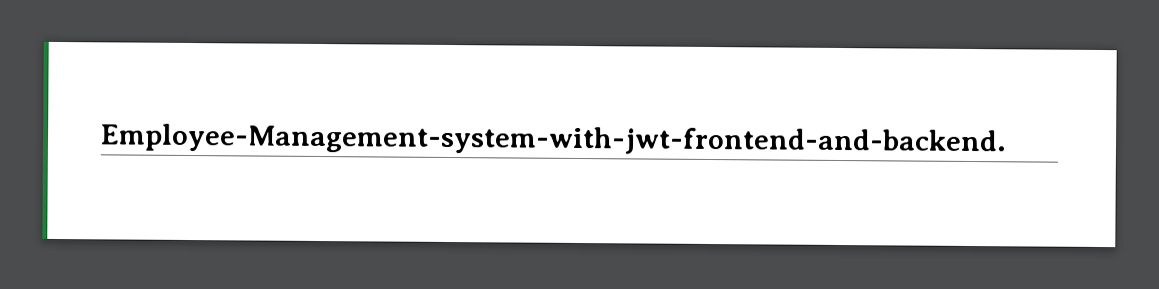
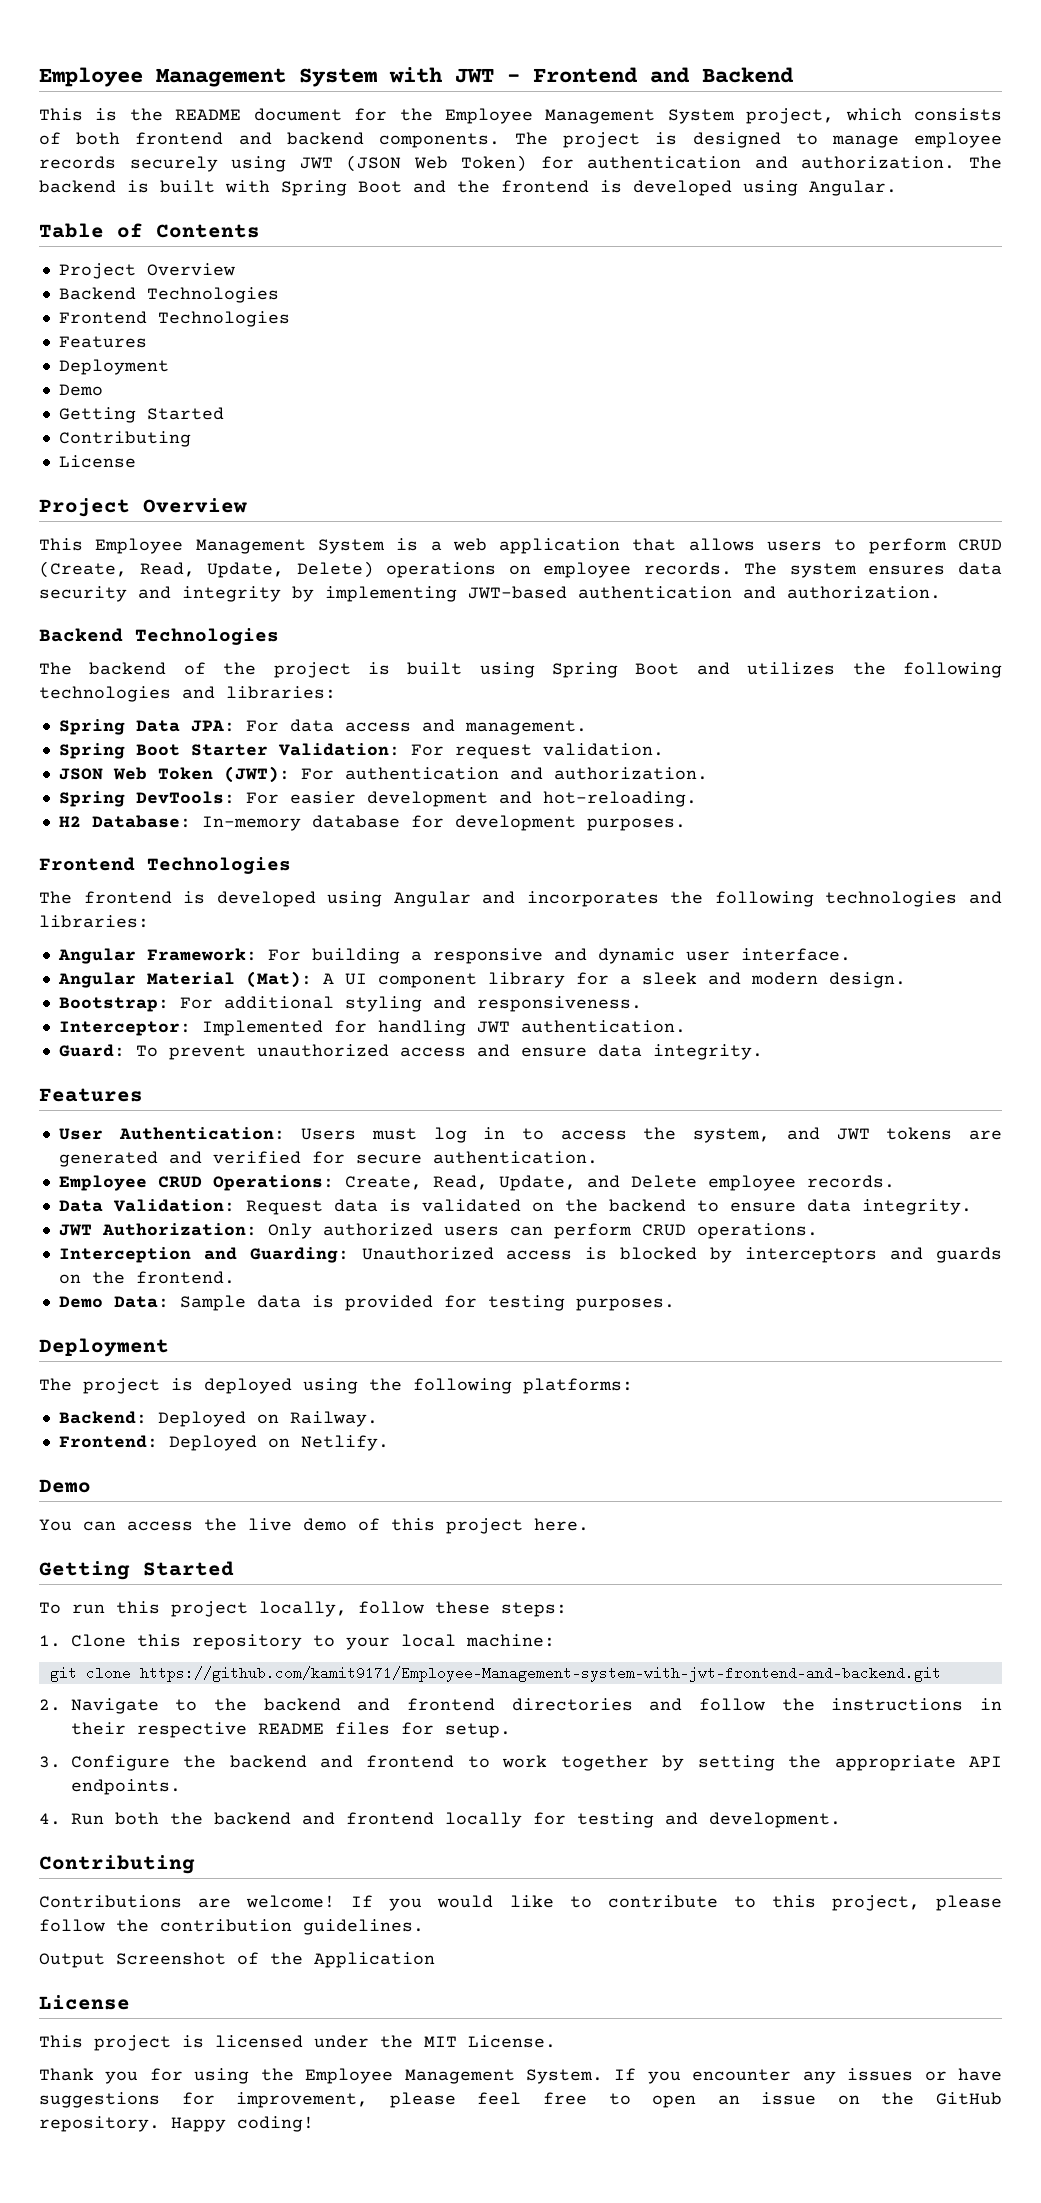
[100,123,1007,158] Employee-Management-system-with-jwt-frontend-and-backend. -> [39,67,794,87] [39,108,1002,124] [39,132,1002,148] [39,155,1002,172] [39,180,897,196] [39,223,260,238] [58,263,235,279] [58,287,279,303] [58,311,290,327] [58,336,147,348] [58,359,169,375] [58,384,103,396] [58,407,224,423] [58,431,191,447] [58,455,136,468] [39,498,247,517] [39,538,1002,554] [39,561,1002,578] [39,586,941,602] [39,628,279,645] [39,662,1002,678] [39,686,336,702] [58,719,587,735] [58,743,664,759] [58,766,708,783] [58,791,697,807] [58,815,686,831] [39,857,291,874] [39,891,1002,907] [39,915,149,928] [57,948,851,964] [57,971,906,988] [58,996,642,1012] [58,1020,686,1036] [58,1044,763,1060] [39,1088,143,1102] [58,1127,1003,1143] [58,1151,598,1167] [58,1175,895,1191] [58,1199,972,1215] [58,1223,818,1239] [58,1247,1002,1263] [58,1271,235,1284] [58,1295,675,1311] [39,1338,169,1357] [39,1378,633,1394] [58,1411,378,1427] [58,1435,389,1451] [39,1479,91,1493] [39,1518,589,1534] [39,1561,234,1580] [39,1601,567,1617] [39,1634,555,1650] [49,1666,941,1682] [39,1698,1002,1714] [70,1722,511,1738] [39,1755,1003,1771] [70,1779,181,1795] [39,1812,841,1828] [39,1855,195,1874] [39,1895,1003,1911] [39,1919,424,1935] [39,1952,435,1968] [39,1995,130,2010] [39,2035,556,2051] [39,2068,1003,2084] [39,2092,1003,2108] [39,2116,314,2132] Employee Management System with JWT - Frontend and Backend // This is the README document for the Employee Management System project, which consists of both frontend and backend components. The project is designed to manage employee records securely using JWT (JSON Web Token) for authentication and authorization. The backend is built with Spring Boot and the frontend is developed using Angular. // Table of Contents // Project Overview // Backend Technologies // Frontend Technologies // Features // Deployment // Demo // Getting Started // Contributing // License // Project Overview // This Employee Management System is a web application that allows users to perform CRUD (Create, Read, Update, Delete) operations on employee records. The system ensures data security and integrity by implementing JWT-based authentication and authorization. // Backend Technologies // The backend of the project is built using Spring Boot and utilizes the following technologies and libraries: // Spring Data JPA: For data access and management. // Spring Boot Starter Validation: For request validation. // JSON Web Token (JWT): For authentication and authorization. // Spring DevTools: For easier development and hot-reloading. // H2 Database: In-memory database for development purposes. // Frontend Technologies // The frontend is developed using Angular and incorporates the following technologies and libraries: // Angular Framework: For building a responsive and dynamic user interface. // Angular Material (Mat): A UI component library for a sleek and modern design. // Bootstrap: For additional styling and responsiveness. // Interceptor: Implemented for handling JWT authentication. // Guard: To prevent unauthorized access and ensure data integrity. // Features // User Authentication: Users must log in to access the system, and JWT tokens are generated and verified for secure authentication. // Employee CRUD Operations: Create, Read, Update, and Delete employee records. // Data Validation: Request data is validated on the backend to ensure data integrity. // JWT Authorization: Only authorized users can perform CRUD operations. // Interception and Guarding: Unauthorized access is blocked by interceptors and guards on the frontend. // Demo Data: Sample data is provided for testing purposes. // Deployment // The project is deployed using the following platforms: // Backend: Deployed on Railway. // Frontend: Deployed on Netlify. // Demo // You can access the live demo of this project here. // Getting Started // To run this project locally, follow these steps: // 1. Clone this repository to your local machine: // git clone https://github.com/kamit9171/Employee-Management-system-with-jwt-frontend-and-backend.git // 2. Navigate to the backend and frontend directories and follow the instructions in their respective README files for setup. // 3. Configure the backend and frontend to work together by setting the appropriate API endpoints. // 4. Run both the backend and frontend locally for testing and development. // Contributing // Contributions are welcome! If you would like to contribute to this project, please follow the contribution guidelines. // Output Screenshot of the Application // License // This project is licensed under the MIT License. // Thank you for using the Employee Management System. If you encounter any issues or have suggestions for improvement, please feel free to open an issue on the GitHub repository. Happy coding!

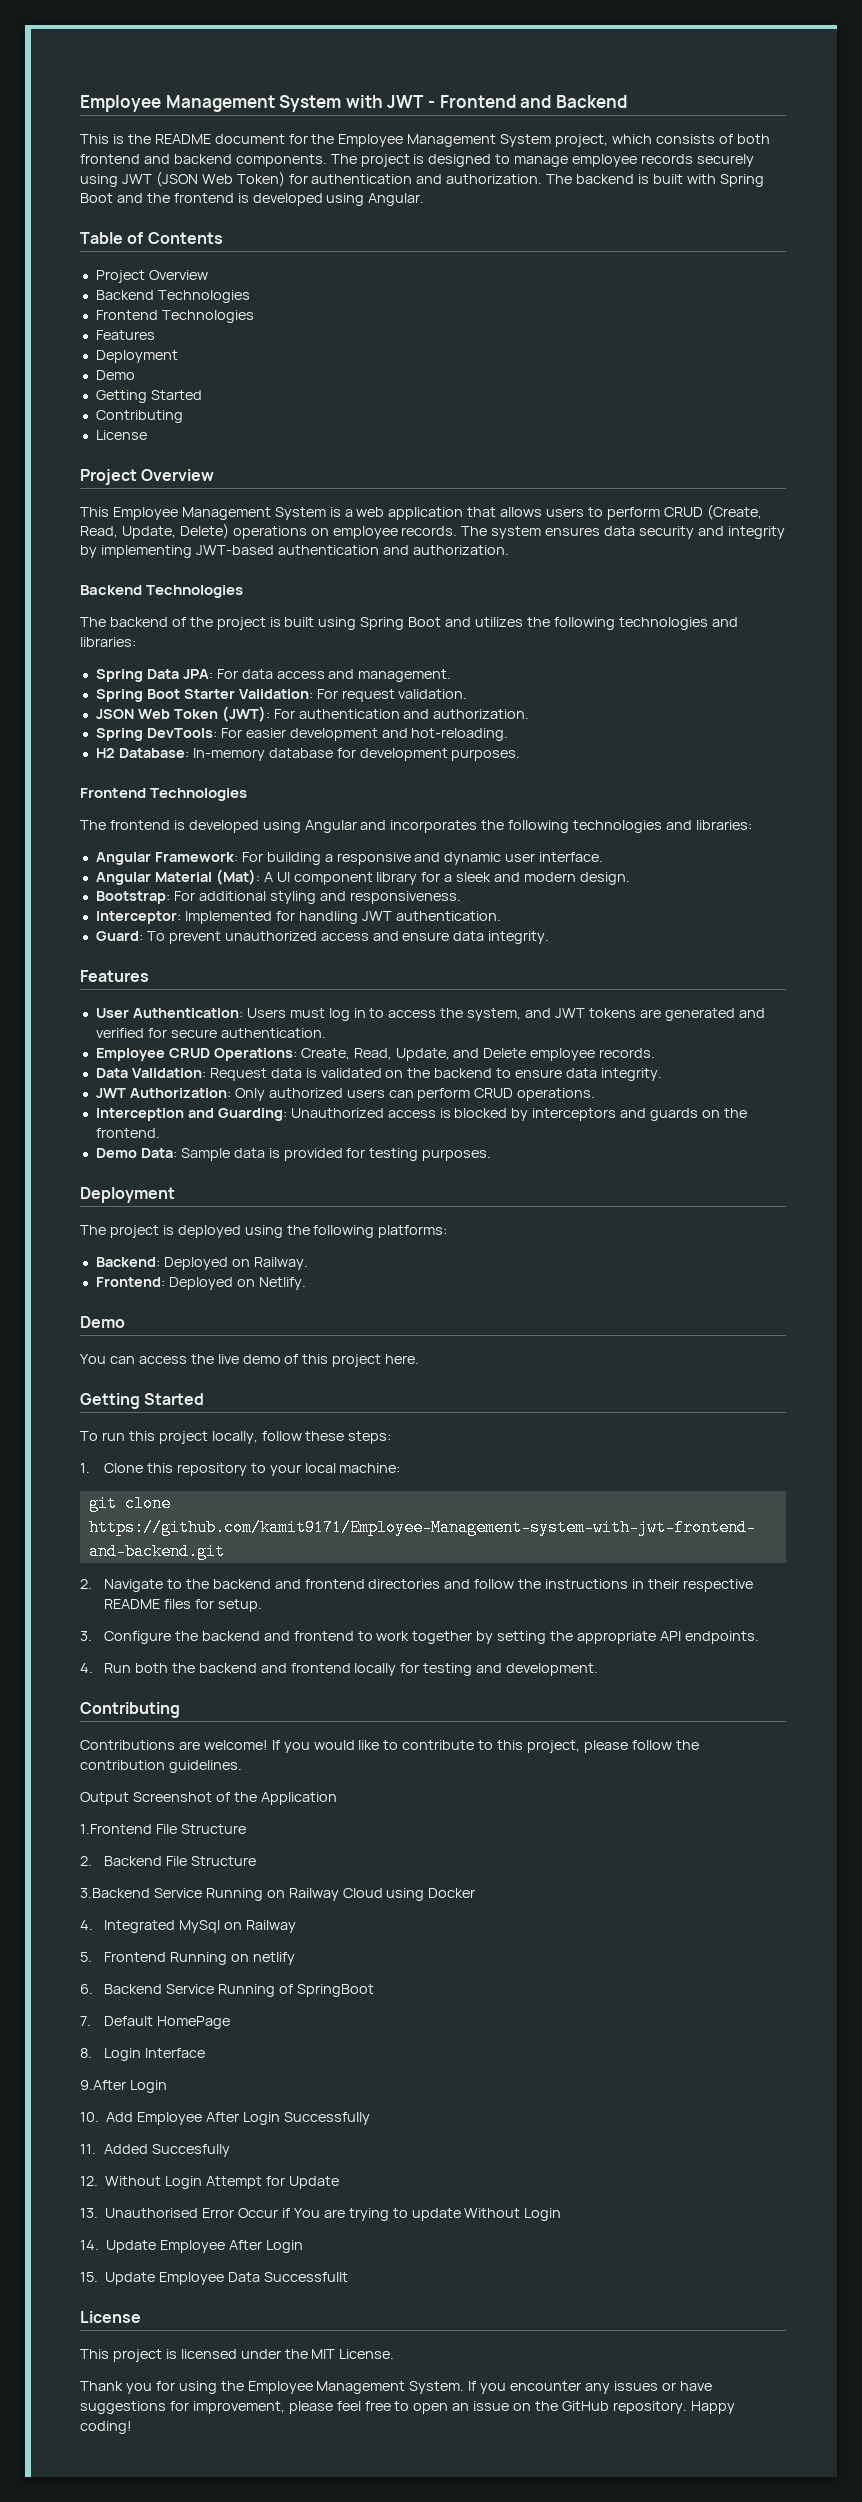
(435, 1960) none -> [80,1824,246,1834] [80,1856,256,1866] [80,1888,476,1901] [80,1920,296,1933] [80,1952,295,1965] [80,1984,374,1997] [80,2016,230,2029] [80,2048,205,2061] [80,2080,167,2093] [80,2112,370,2125] [80,2144,230,2157] [80,2176,339,2189] [80,2208,562,2221] [80,2240,303,2253] [80,2272,348,2285] // 1.Frontend File Structure // 2. Backend File Structure // 3.Backend Service Running on Railway Cloud using Docker // 4. Integrated MySql on Railway // 5. Frontend Running on netlify // 6. Backend Service Running of SpringBoot // 7. Default HomePage // 8. Login Interface // 9.After Login // 10. Add Employee After Login Successfully // 11. Added Succesfully // 12. Without Login Attempt for Update // 13. Unauthorised Error Occur if You are trying to update Without Login // 14. Update Employee After Login // 15. Update Employee Data Successfullt

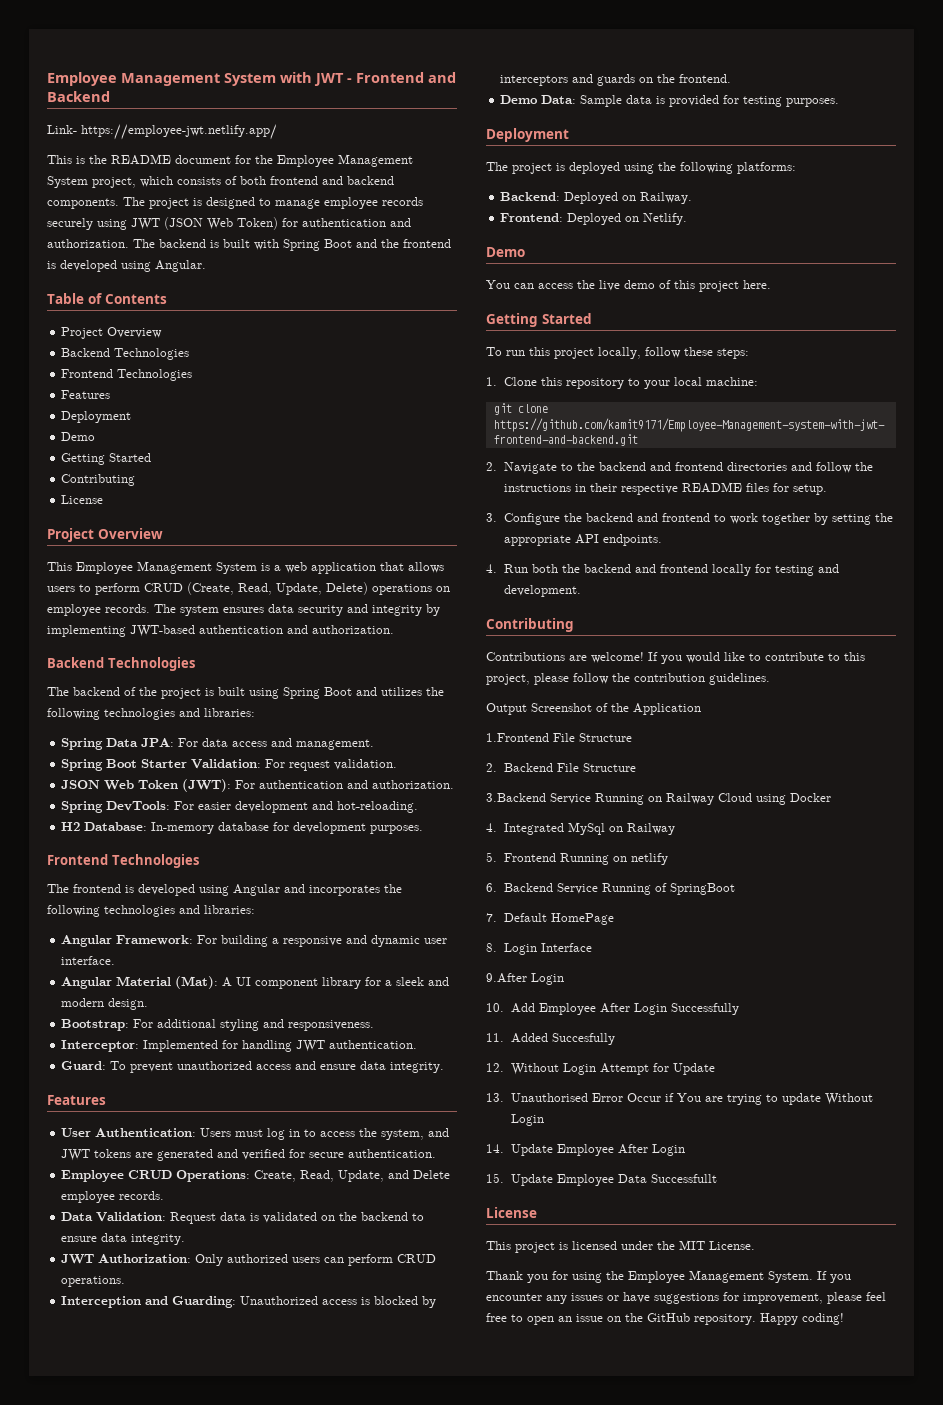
(627, 101) none -> [47,124,277,140] // Link- https://employee-jwt.netlify.app/

